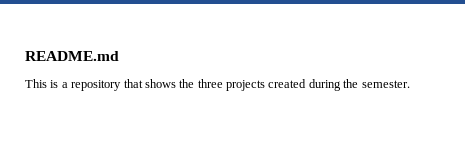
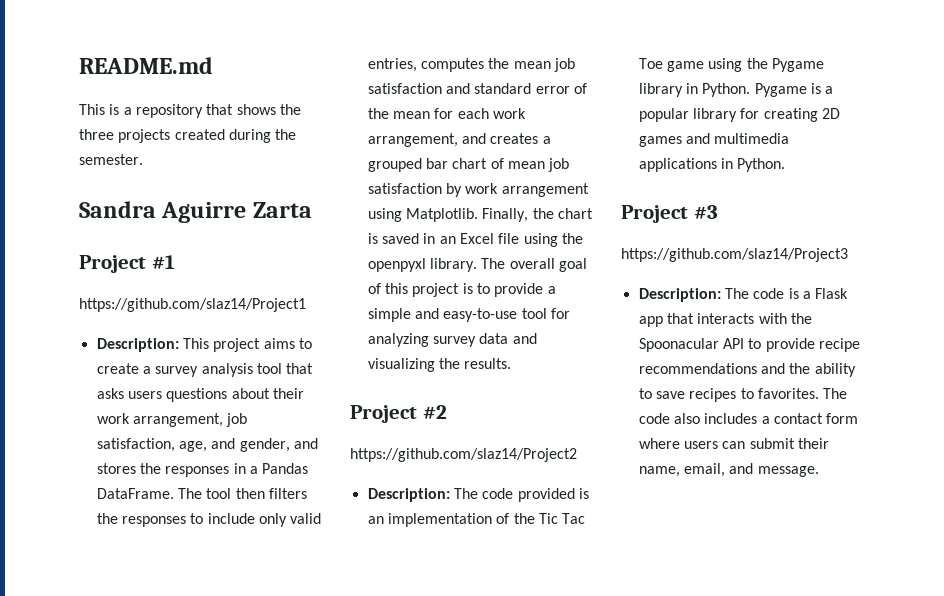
(410, 84) none -> [79,201,312,223] [79,255,175,273] [79,298,306,312] [96,338,312,352] [96,363,314,377] [96,388,304,402] [96,413,248,427] [96,438,318,452] [96,463,309,477] [96,488,307,499] [96,513,322,527] [367,58,575,72] [367,83,587,94] [367,108,526,119] [367,133,551,147] [367,158,570,172] [367,183,589,197] [367,208,593,222] [367,233,583,247] [367,258,587,272] [367,283,556,297] [367,308,570,322] [367,333,537,347] [367,358,512,372] [350,405,447,423] [350,448,577,462] [367,488,589,502] [367,513,586,527] [638,58,824,72] [638,83,834,97] [638,108,840,122] [638,133,790,147] [638,158,786,172] [621,205,718,223] [621,248,848,262] [638,288,849,302] [638,313,812,327] [638,338,860,352] [638,363,856,377] [638,388,848,402] [638,413,859,424] [638,438,829,449] [638,463,819,477] // Sandra Aguirre Zarta // Project #1 // https://github.com/slaz14/Project1 // Description: This project aims to create a survey analysis tool that asks users questions about their work arrangement, job satisfaction, age, and gender, and stores the responses in a Pandas DataFrame. The tool then filters the responses to include only valid entries, computes the mean job satisfaction and standard error of the mean for each work arrangement, and creates a grouped bar chart of mean job satisfaction by work arrangement using Matplotlib. Finally, the chart is saved in an Excel file using the openpyxl library. The overall goal of this project is to provide a simple and easy-to-use tool for analyzing survey data and visualizing the results. // Project #2 // https://github.com/slaz14/Project2 // Description: The code provided is an implementation of the Tic Tac Toe game using the Pygame library in Python. Pygame is a popular library for creating 2D games and multimedia applications in Python. // Project #3 // https://github.com/slaz14/Project3 // Description: The code is a Flask app that interacts with the Spoonacular API to provide recipe recommendations and the ability to save recipes to favorites. The code also includes a contact form where users can submit their name, email, and message.

